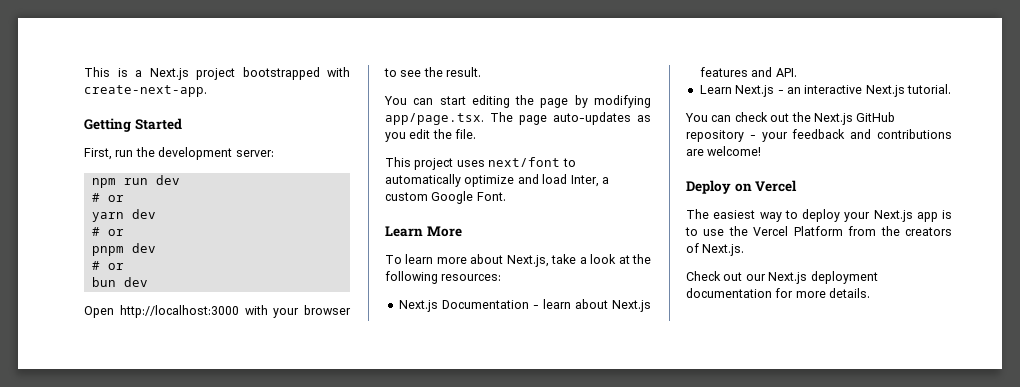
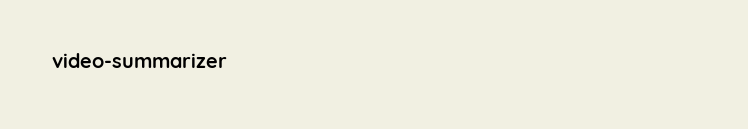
[84,67,350,80] [84,85,207,97] [84,118,182,132] [84,147,274,160] [91,175,180,188] [91,193,124,202] [91,209,156,222] [91,227,124,236] [91,243,156,256] [91,261,124,270] [91,277,148,287] [84,305,351,318] [384,67,482,77] [384,95,651,108] [385,112,651,125] [385,129,477,142] [385,157,576,170] [385,174,609,187] [385,191,506,204] [385,226,462,237] [385,254,651,267] [385,271,502,284] [398,299,651,312] [699,67,797,77] [699,84,951,97] [685,112,896,125] [686,129,952,142] [686,146,762,156] [686,180,798,194] [686,209,952,222] [685,226,952,236] [686,243,745,256] [686,271,878,284] [686,288,871,298] This is a Next.js project bootstrapped with create-next-app. // Getting Started // First, run the development server: // npm run dev // # or // yarn dev // # or // pnpm dev // # or // bun dev // Open http://localhost:3000 with your browser to see the result. // You can start editing the page by modifying app/page.tsx. The page auto-updates as you edit the file. // This project uses next/font to automatically optimize and load Inter, a custom Google Font. // Learn More // To learn more about Next.js, take a look at the following resources: // Next.js Documentation - learn about Next.js features and API. // Learn Next.js - an interactive Next.js tutorial. // You can check out the Next.js GitHub repository - your feedback and contributions are welcome! // Deploy on Vercel // The easiest way to deploy your Next.js app is to use the Vercel Platform from the creators of Next.js. // Check out our Next.js deployment documentation for more details. -> [52,53,227,68] video-summarizer

